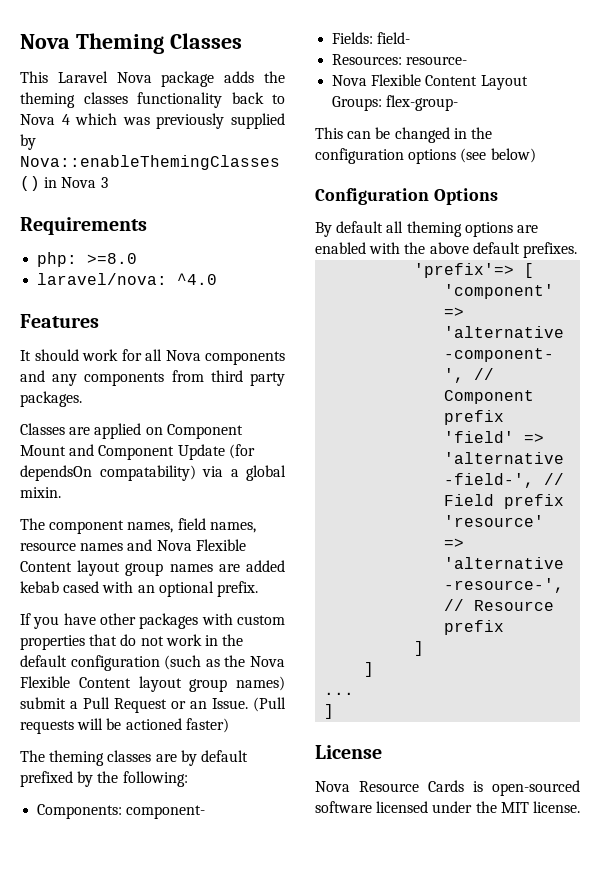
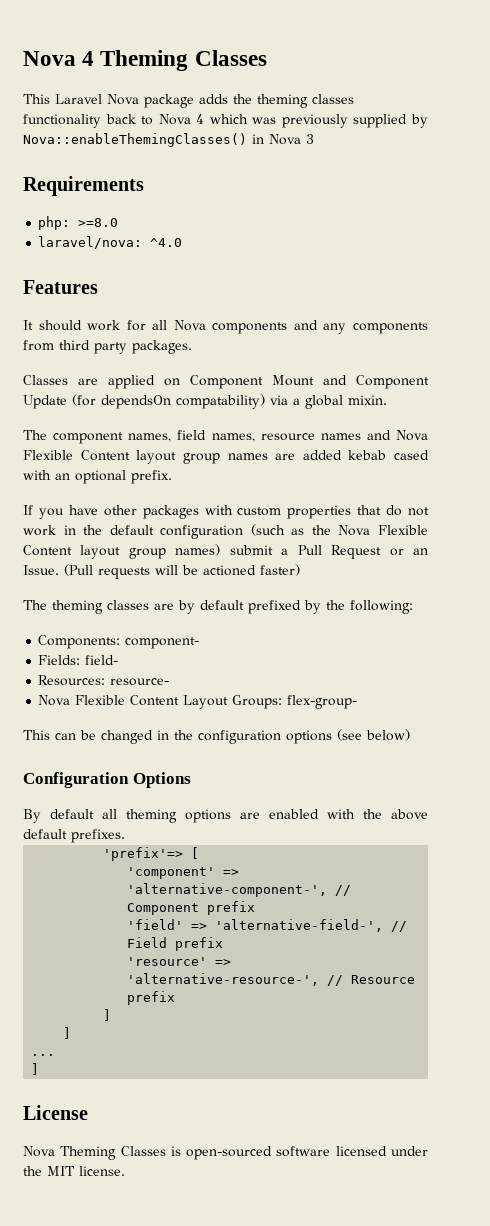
[20,34,70,49] Nova -> [23,51,95,66] Nova 4
[359,780,464,792] Resource Cards -> [60,1146,166,1160] Theming Classes

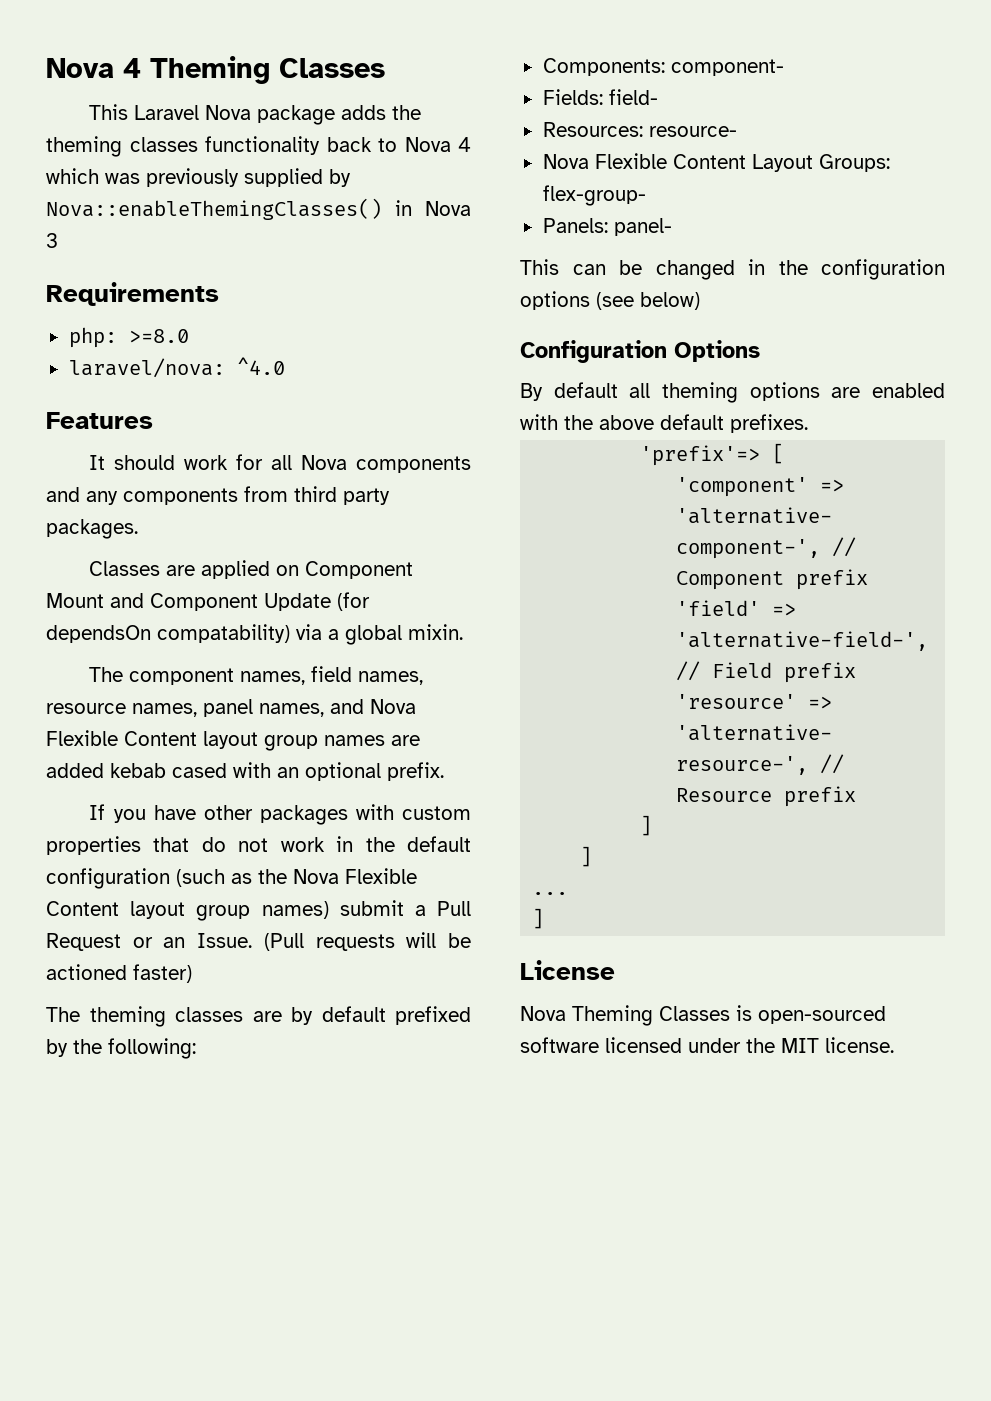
[320,433,361,440] names -> [132,699,324,717] names, panel names,
(358, 702) none -> [542,218,672,236] // Panels: panel-

